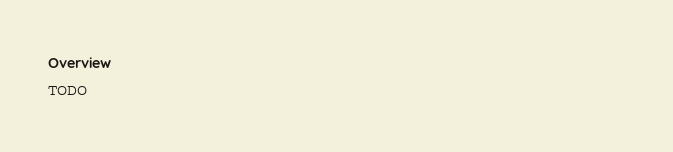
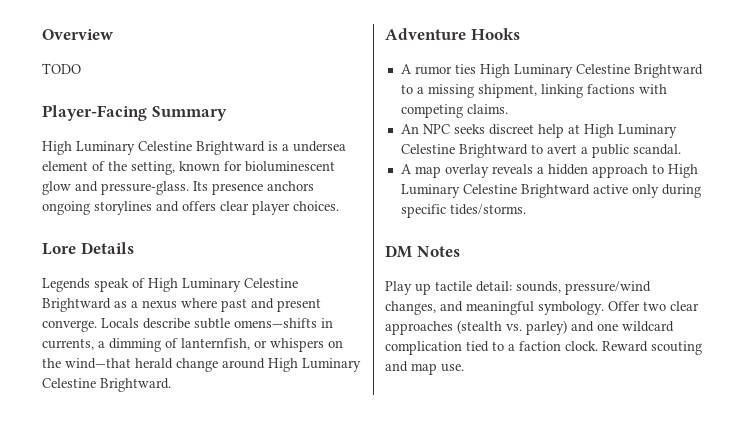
(87, 90) none -> [42,105,227,121] [42,141,346,155] [42,161,335,175] [42,181,314,195] [42,201,339,215] [42,242,134,255] [42,278,298,292] [42,298,321,312] [42,318,333,332] [42,338,343,352] [42,358,361,372] [42,378,171,392] [385,28,520,40] [400,64,703,78] [400,84,667,98] [400,104,508,118] [400,124,677,138] [400,144,681,158] [400,164,698,178] [400,184,701,198] [400,204,526,218] [385,245,460,258] [385,281,651,295] [385,301,699,315] [385,320,674,335] [385,341,702,355] [385,361,464,375] // Player-Facing Summary // High Luminary Celestine Brightward is a undersea element of the setting, known for bioluminescent glow and pressure-glass. Its presence anchors ongoing storylines and offers clear player choices. // Lore Details // Legends speak of High Luminary Celestine Brightward as a nexus where past and present converge. Locals describe subtle omens—shifts in currents, a dimming of lanternfish, or whispers on the wind—that herald change around High Luminary Celestine Brightward. // Adventure Hooks // A rumor ties High Luminary Celestine Brightward to a missing shipment, linking factions with competing claims. // An NPC seeks discreet help at High Luminary Celestine Brightward to avert a public scandal. // A map overlay reveals a hidden approach to High Luminary Celestine Brightward active only during specific tides/storms. // DM Notes // Play up tactile detail: sounds, pressure/wind changes, and meaningful symbology. Offer two clear approaches (stealth vs. parley) and one wildcard complication tied to a faction clock. Reward scouting and map use.

